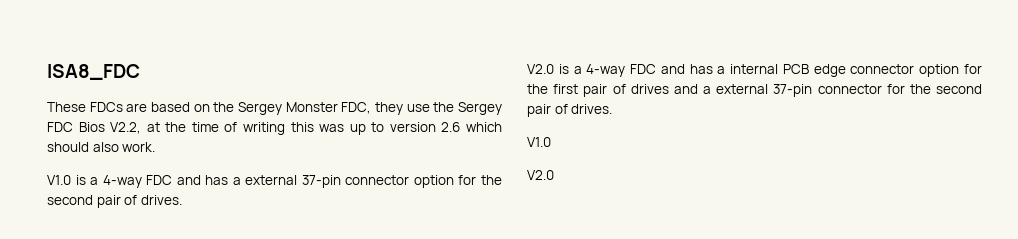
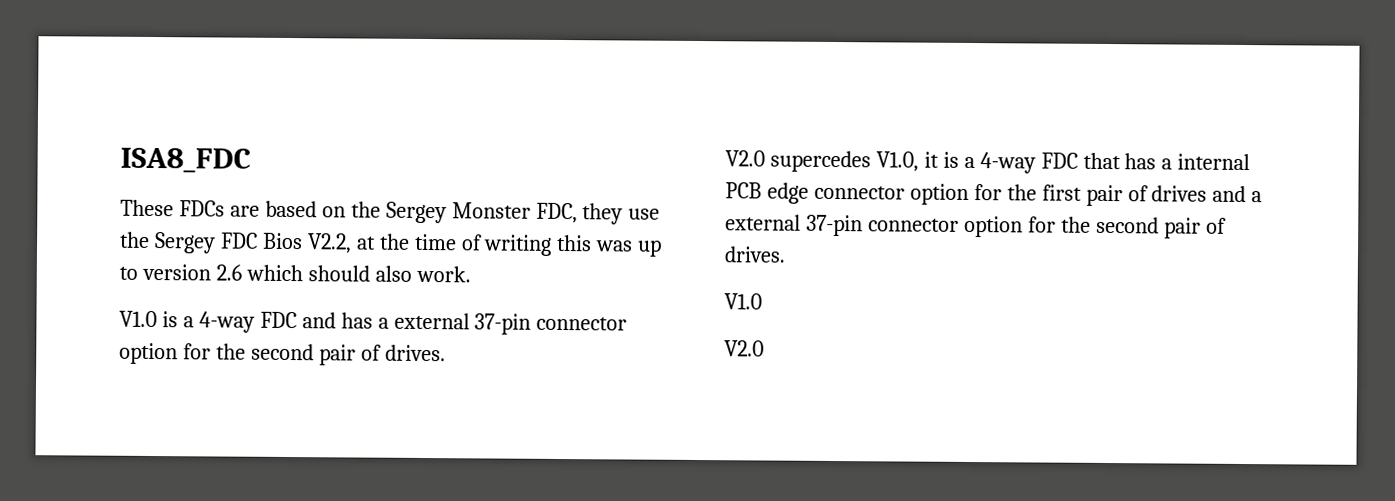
[558,64,685,77] is a 4-way FDC and -> [769,150,1121,174] supercedes V1.0, it is a 4-way FDC that
(882, 89) none -> [963,215,1023,238] option

